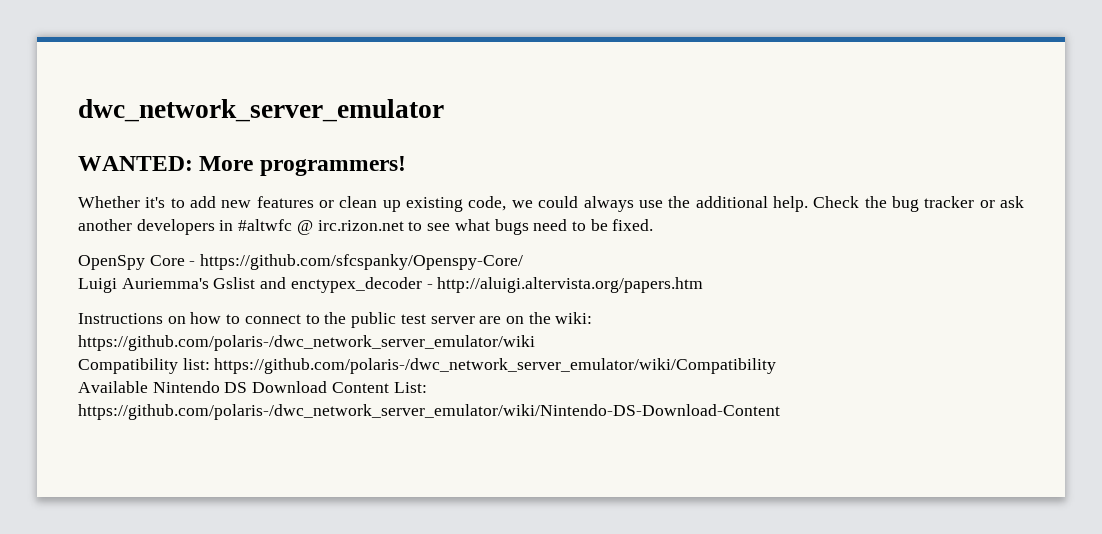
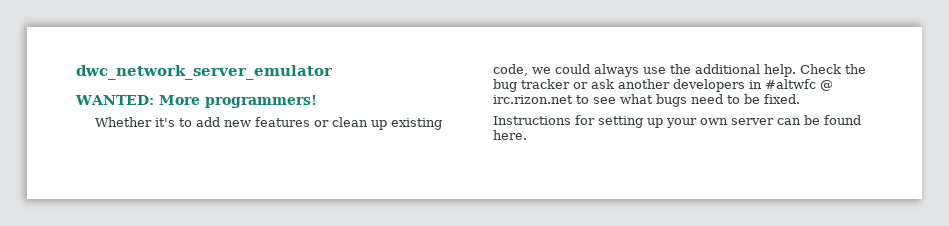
[78,254,524,270] [78,277,704,293] [78,312,593,328] [78,335,535,351] [78,358,777,374] [78,381,427,393] [78,404,780,420] OpenSpy Core - https://github.com/sfcspanky/Openspy-Core/ // Luigi Auriemma's Gslist and enctypex_decoder - http://aluigi.altervista.org/papers.htm // Instructions on how to connect to the public test server are on the wiki: https://github.com/polaris-/dwc_network_server_emulator/wiki // Compatibility list: https://github.com/polaris-/dwc_network_server_emulator/wiki/Compatibility // Available Nintendo DS Download Content List: https://github.com/polaris-/dwc_network_server_emulator/wiki/Nintendo-DS-Download-Content -> [493,115,861,128] [493,130,527,140] Instructions for setting up your own server can be found here.

